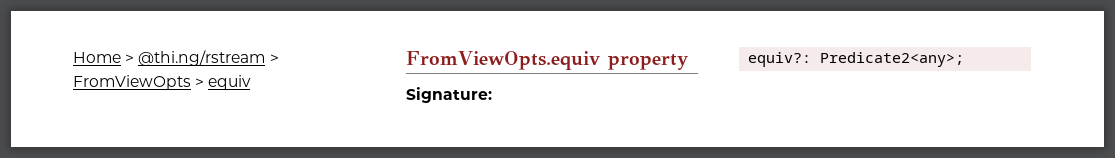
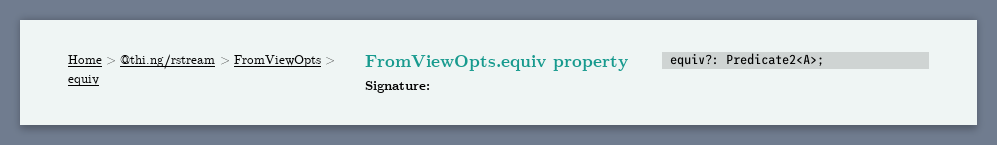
[820,52,965,67] Predicate2<any>; -> [725,53,824,67] Predicate2<A>;

